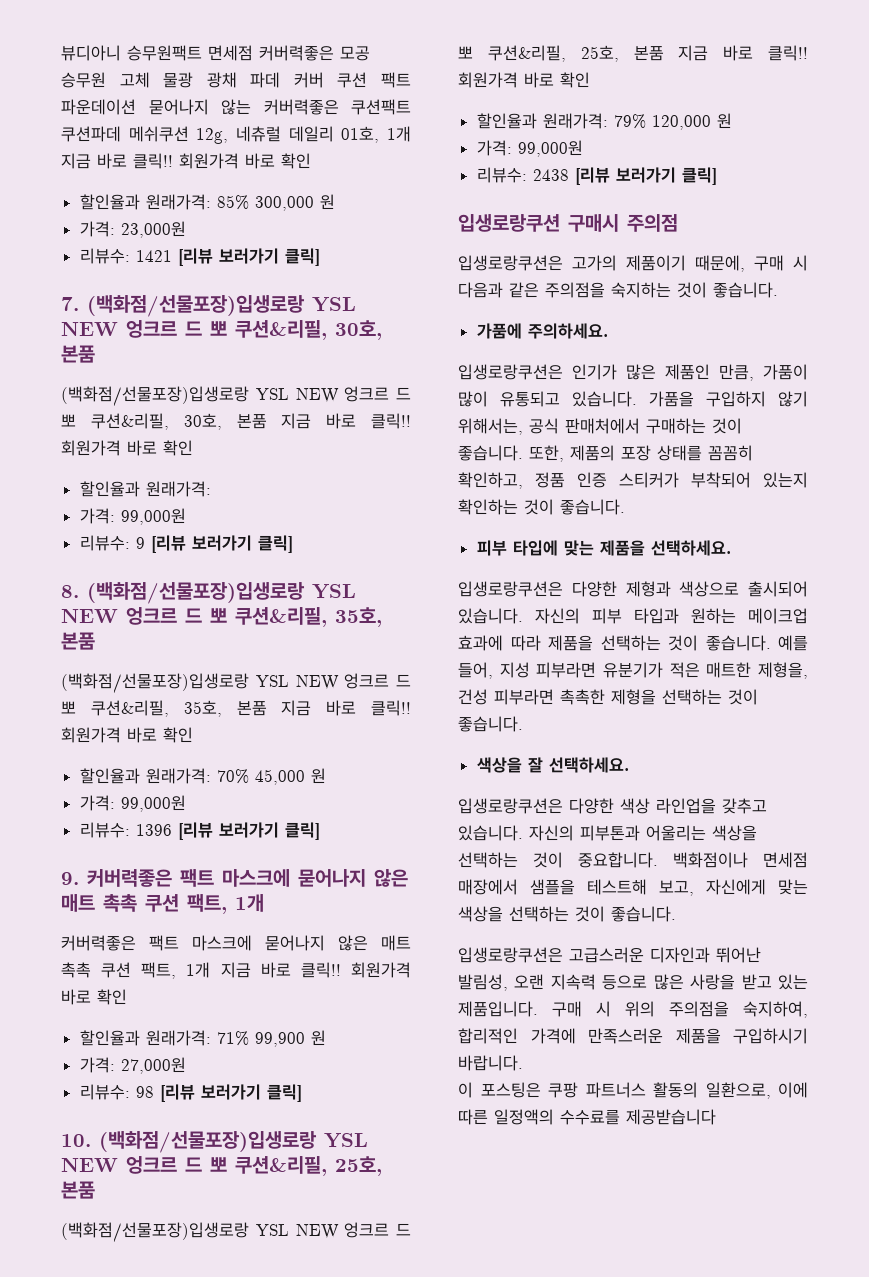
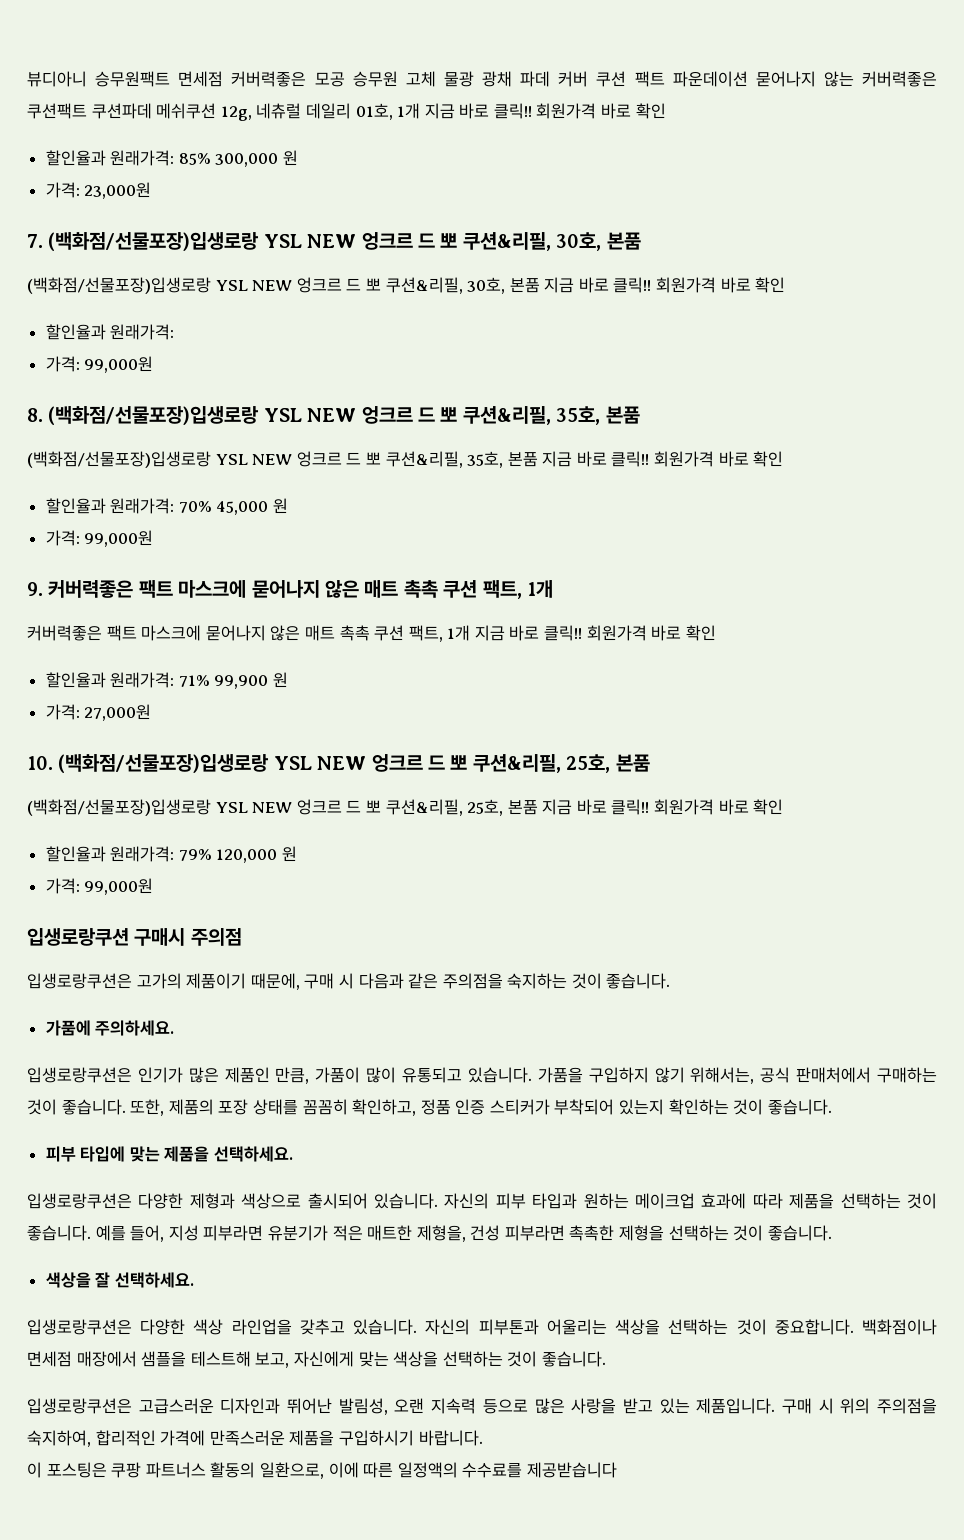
[79,248,320,266] // 리뷰수: 1421 [리뷰 보러가기 클릭] -> (152, 190) none
[79,535,293,553] // 리뷰수: 9 [리뷰 보러가기 클릭] -> (154, 364) none
[79,822,320,840] // 리뷰수: 1396 [리뷰 보러가기 클릭] -> (154, 538) none
[79,1084,302,1102] // 리뷰수: 98 [리뷰 보러가기 클릭] -> (152, 712) none
[476,167,717,185] // 리뷰수: 2438 [리뷰 보러가기 클릭] -> (154, 886) none

